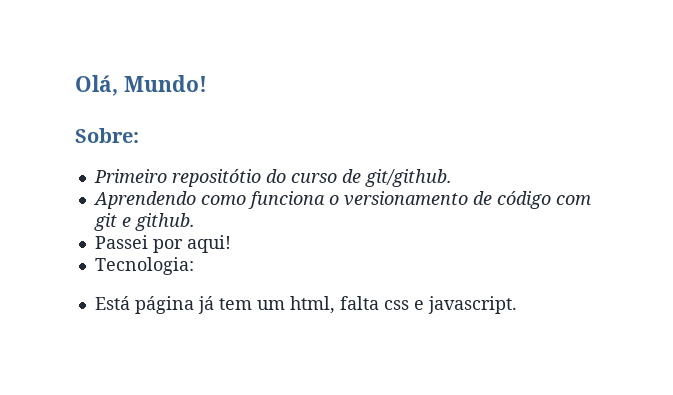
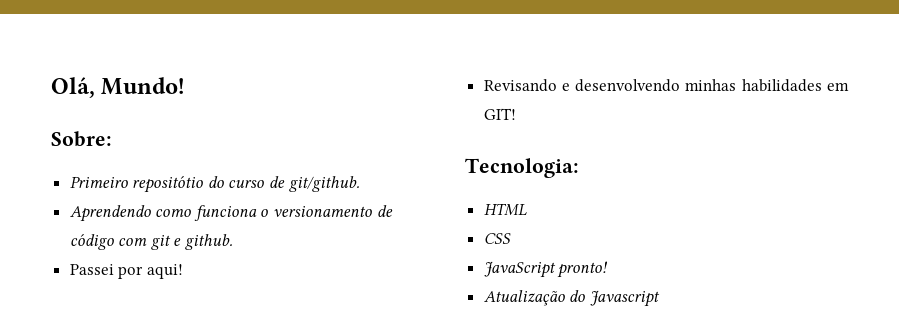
[94,257,194,275] [94,296,517,314] Tecnologia: // Está página já tem um html, falta css e javascript. -> [483,79,849,92] [483,108,516,120] [465,158,579,178] [483,203,527,216] [483,233,511,244] [483,261,609,278] [483,290,660,307] Revisando e desenvolvendo minhas habilidades em GIT! // Tecnologia: // HTML // CSS // JavaScript pronto! // Atualização do Javascript

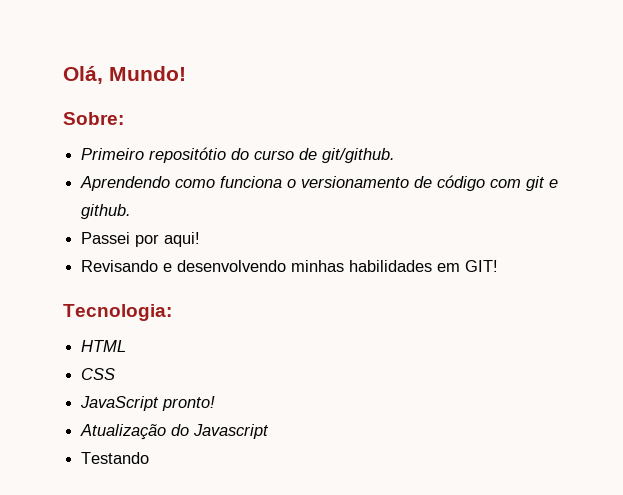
(660, 298) none -> [81,452,150,464] // Testando

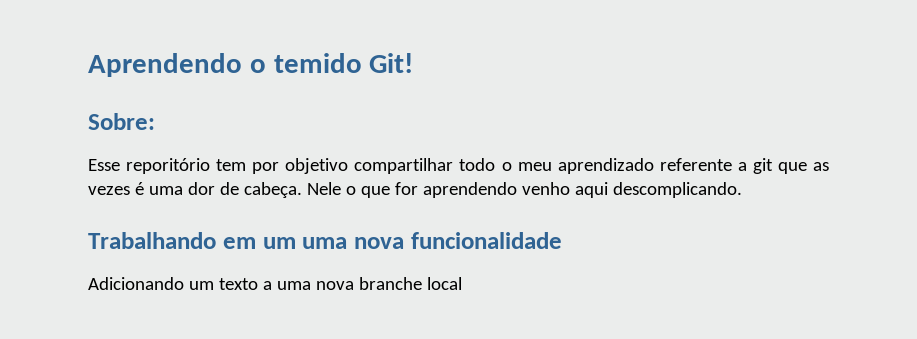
[63,66,186,84] [63,112,124,125] [81,147,396,163] [80,175,559,191] [81,204,132,219] [81,232,201,247] [81,260,499,272] [63,304,172,321] [81,340,127,352] [81,368,116,380] [80,396,216,411] [80,424,270,440] [81,452,150,464] Olá, Mundo! // Sobre: // Primeiro repositótio do curso de git/github. // Aprendendo como funciona o versionamento de código com git e github. // Passei por aqui! // Revisando e desenvolvendo minhas habilidades em GIT! // Tecnologia: // HTML // CSS // JavaScript pronto! // Atualização do Javascript // Testando -> [88,53,414,77] [88,113,155,130] [88,158,829,174] [88,182,742,198] [88,232,562,249] [88,277,462,290] Aprendendo o temido Git! // Sobre: // Esse reporitório tem por objetivo compartilhar todo o meu aprendizado referente a git que as vezes é uma dor de cabeça. Nele o que for aprendendo venho aqui descomplicando. // Trabalhando em um uma nova funcionalidade // Adicionando um texto a uma nova branche local

